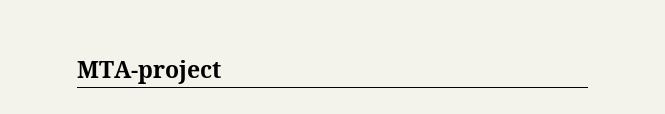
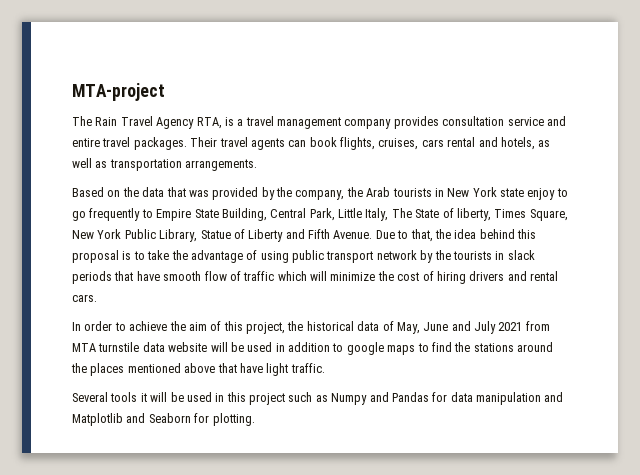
(221, 72) none -> [72,116,566,129] [72,137,551,150] [72,158,258,171] [72,187,568,200] [72,208,568,221] [72,229,536,242] [72,250,535,263] [72,271,558,284] [72,294,97,302] [72,321,550,334] [72,342,553,355] [71,363,325,376] [72,392,564,405] [72,413,255,426] // The Rain Travel Agency RTA, is a travel management company provides consultation service and entire travel packages. Their travel agents can book flights, cruises, cars rental and hotels, as well as transportation arrangements. // Based on the data that was provided by the company, the Arab tourists in New York state enjoy to go frequently to Empire State Building, Central Park, Little Italy, The State of liberty, Times Square, New York Public Library, Statue of Liberty and Fifth Avenue. Due to that, the idea behind this proposal is to take the advantage of using public transport network by the tourists in slack periods that have smooth flow of traffic which will minimize the cost of hiring drivers and rental cars. // In order to achieve the aim of this project, the historical data of May, June and July 2021 from MTA turnstile data website will be used in addition to google maps to find the stations around the places mentioned above that have light traffic. // Several tools it will be used in this project such as Numpy and Pandas for data manipulation and Matplotlib and Seaborn for plotting.

